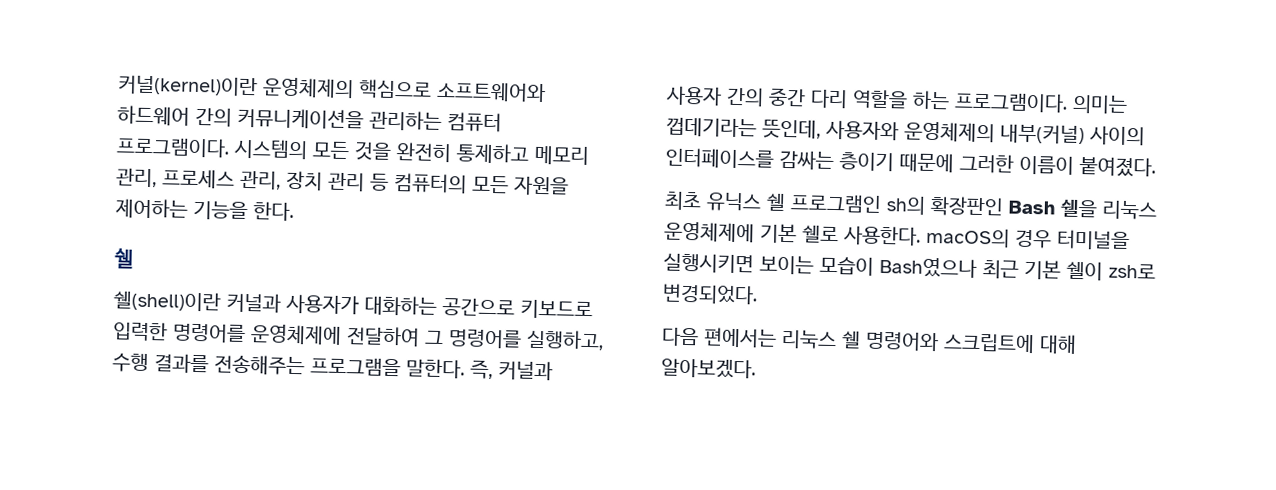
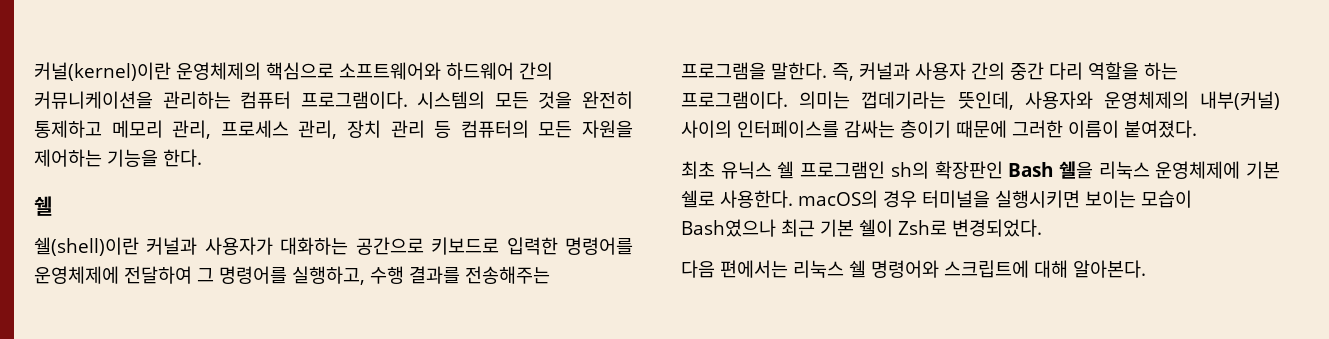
[1108,263,1156,279] zsh로 -> [898,220,947,235] Zsh로
[661,358,756,379] 알아보겠다. -> [1073,260,1146,278] 알아본다.

